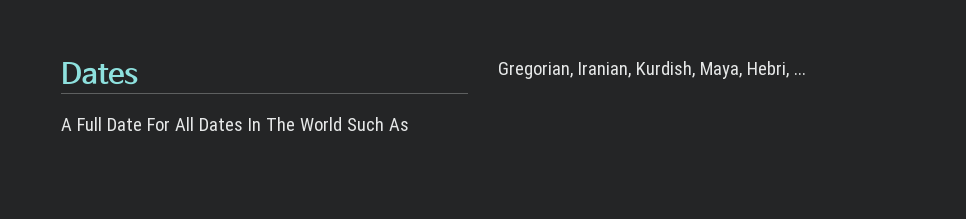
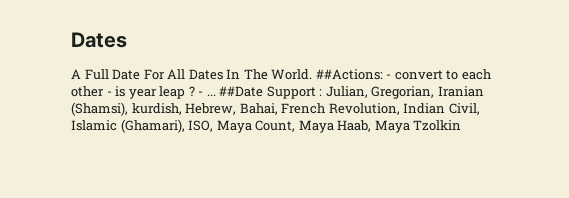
[299,117,409,131] [498,61,806,79] World Such As Gregorian, Iranian, Kurdish, Maya, Hebri, ... -> [271,69,491,80] [71,86,484,99] [71,102,480,116] [71,119,462,133] World. ##Actions: - convert to each other - is year leap ? - ... ##Date Support : Julian, Gregorian, Iranian (Shamsi), kurdish, Hebrew, Bahai, French Revolution, Indian Civil, Islamic (Ghamari), ISO, Maya Count, Maya Haab, Maya Tzolkin

